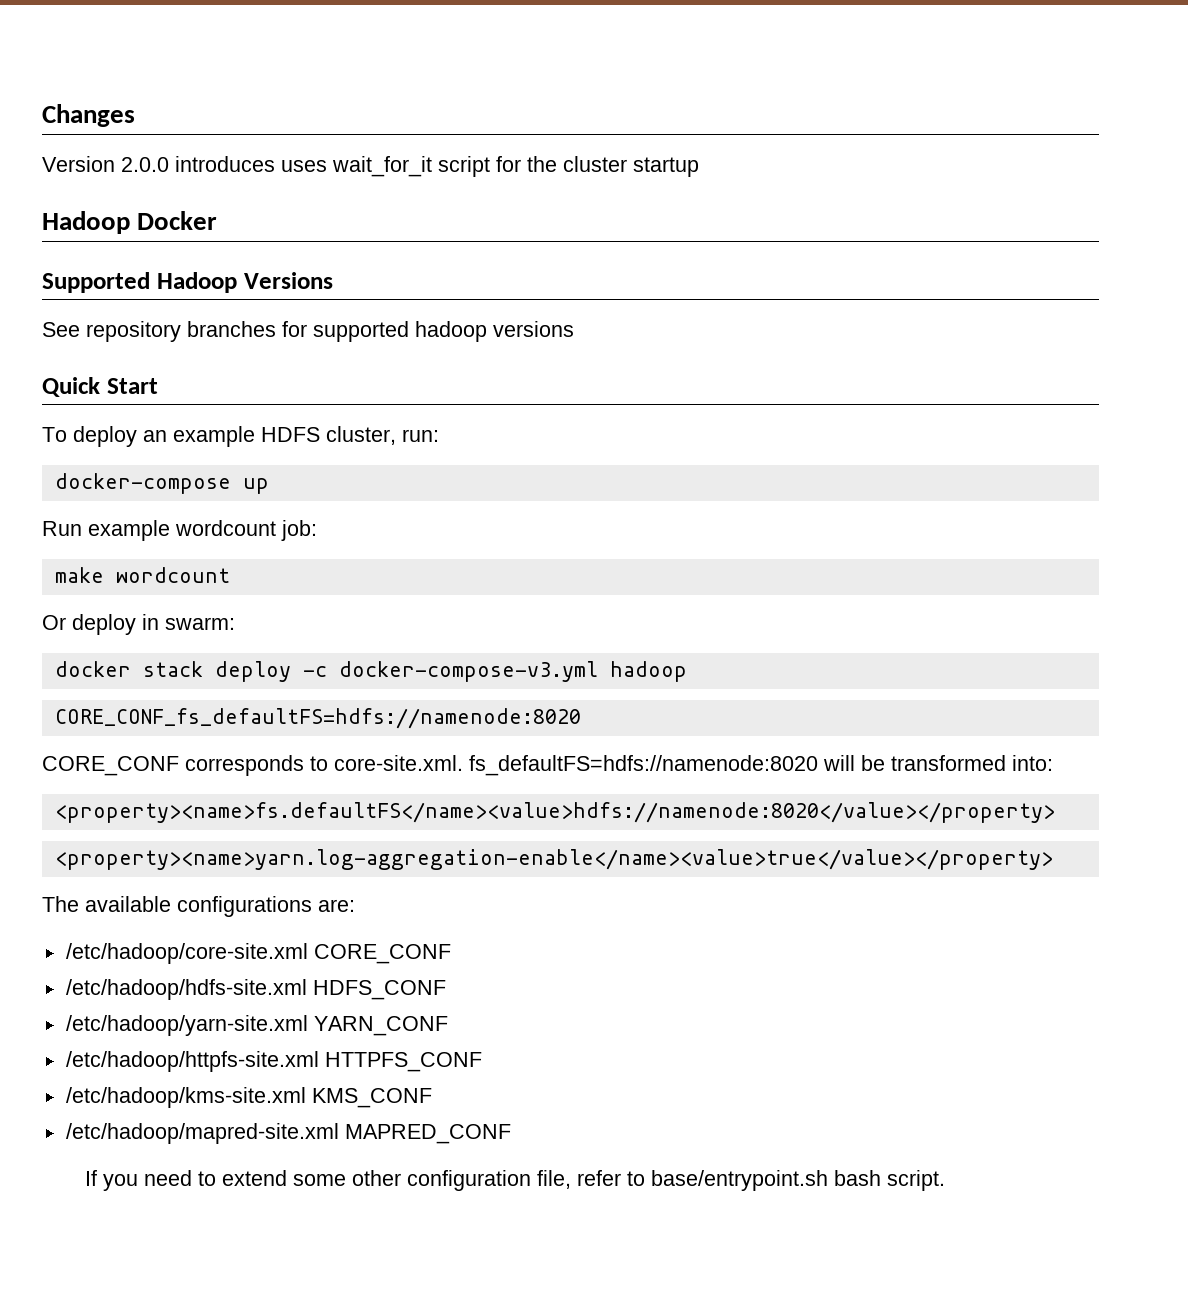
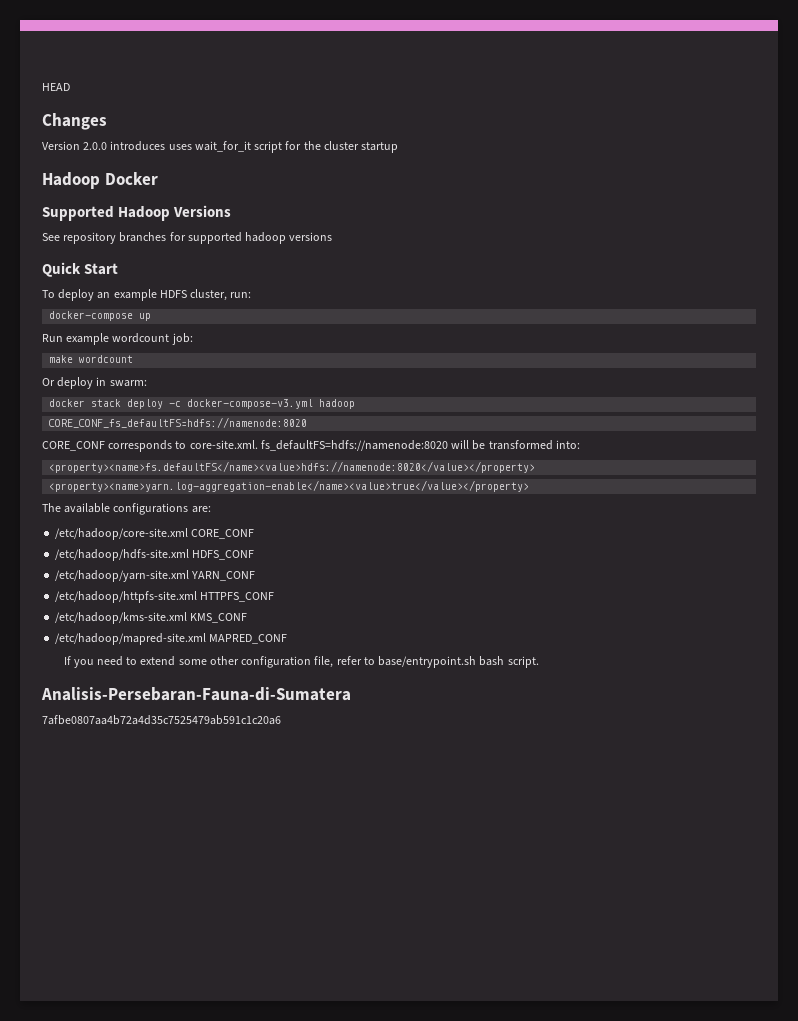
(42, 115) none -> [42,83,70,91] HEAD //
(946, 1180) none -> [41,687,351,701] [42,715,281,725] // Analisis-Persebaran-Fauna-di-Sumatera // 7afbe0807aa4b72a4d35c7525479ab591c1c20a6

